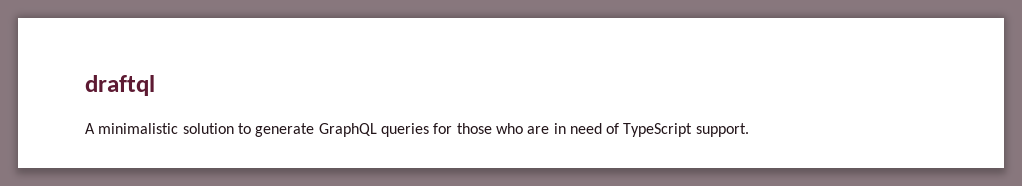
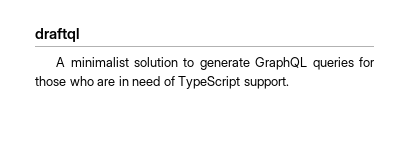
[98,123,179,134] minimalistic -> [70,57,129,67] minimalist

